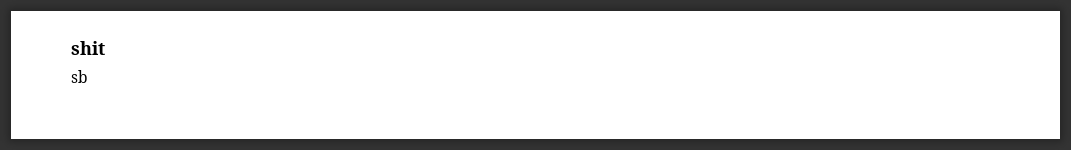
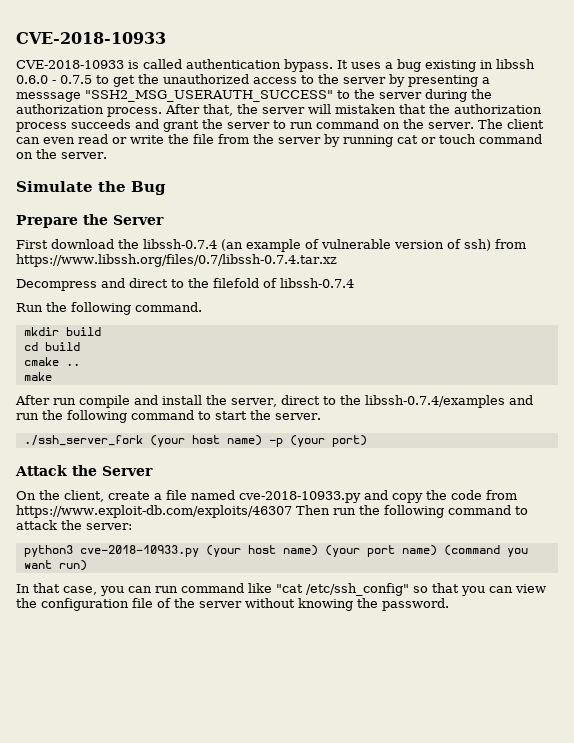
[71,41,105,55] [71,70,88,83] shit // sb -> [16,32,166,44] [16,59,535,72] [16,74,490,87] [16,89,492,102] [16,104,542,117] [16,119,544,132] [16,134,542,147] [16,149,107,159] [16,181,166,195] [16,214,164,228] [16,239,526,252] [16,254,337,267] [16,278,354,291] [16,302,202,315] [23,327,101,336] [23,342,80,351] [23,357,80,366] [23,372,52,381] [15,395,533,408] [16,410,321,423] [23,435,367,447] [15,465,153,476] [16,490,517,503] [16,505,528,518] [16,520,132,530] [23,545,528,557] [23,560,87,571] [16,583,546,596] [16,598,449,611] CVE-2018-10933 // CVE-2018-10933 is called authentication bypass. It uses a bug existing in libssh 0.6.0 - 0.7.5 to get the unauthorized access to the server by presenting a messsage "SSH2_MSG_USERAUTH_SUCCESS" to the server during the authorization process. After that, the server will mistaken that the authorization process succeeds and grant the server to run command on the server. The client can even read or write the file from the server by running cat or touch command on the server. // Simulate the Bug // Prepare the Server // First download the libssh-0.7.4 (an example of vulnerable version of ssh) from https://www.libssh.org/files/0.7/libssh-0.7.4.tar.xz // Decompress and direct to the filefold of libssh-0.7.4 // Run the following command. // mkdir build // cd build // cmake .. // make // After run compile and install the server, direct to the libssh-0.7.4/examples and run the following command to start the server. // ./ssh_server_fork (your host name) -p (your port) // Attack the Server // On the client, create a file named cve-2018-10933.py and copy the code from https://www.exploit-db.com/exploits/46307 Then run the following command to attack the server: // python3 cve-2018-10933.py (your host name) (your port name) (command you want run) // In that case, you can run command like "cat /etc/ssh_config" so that you can view the configuration file of the server without knowing the password.

